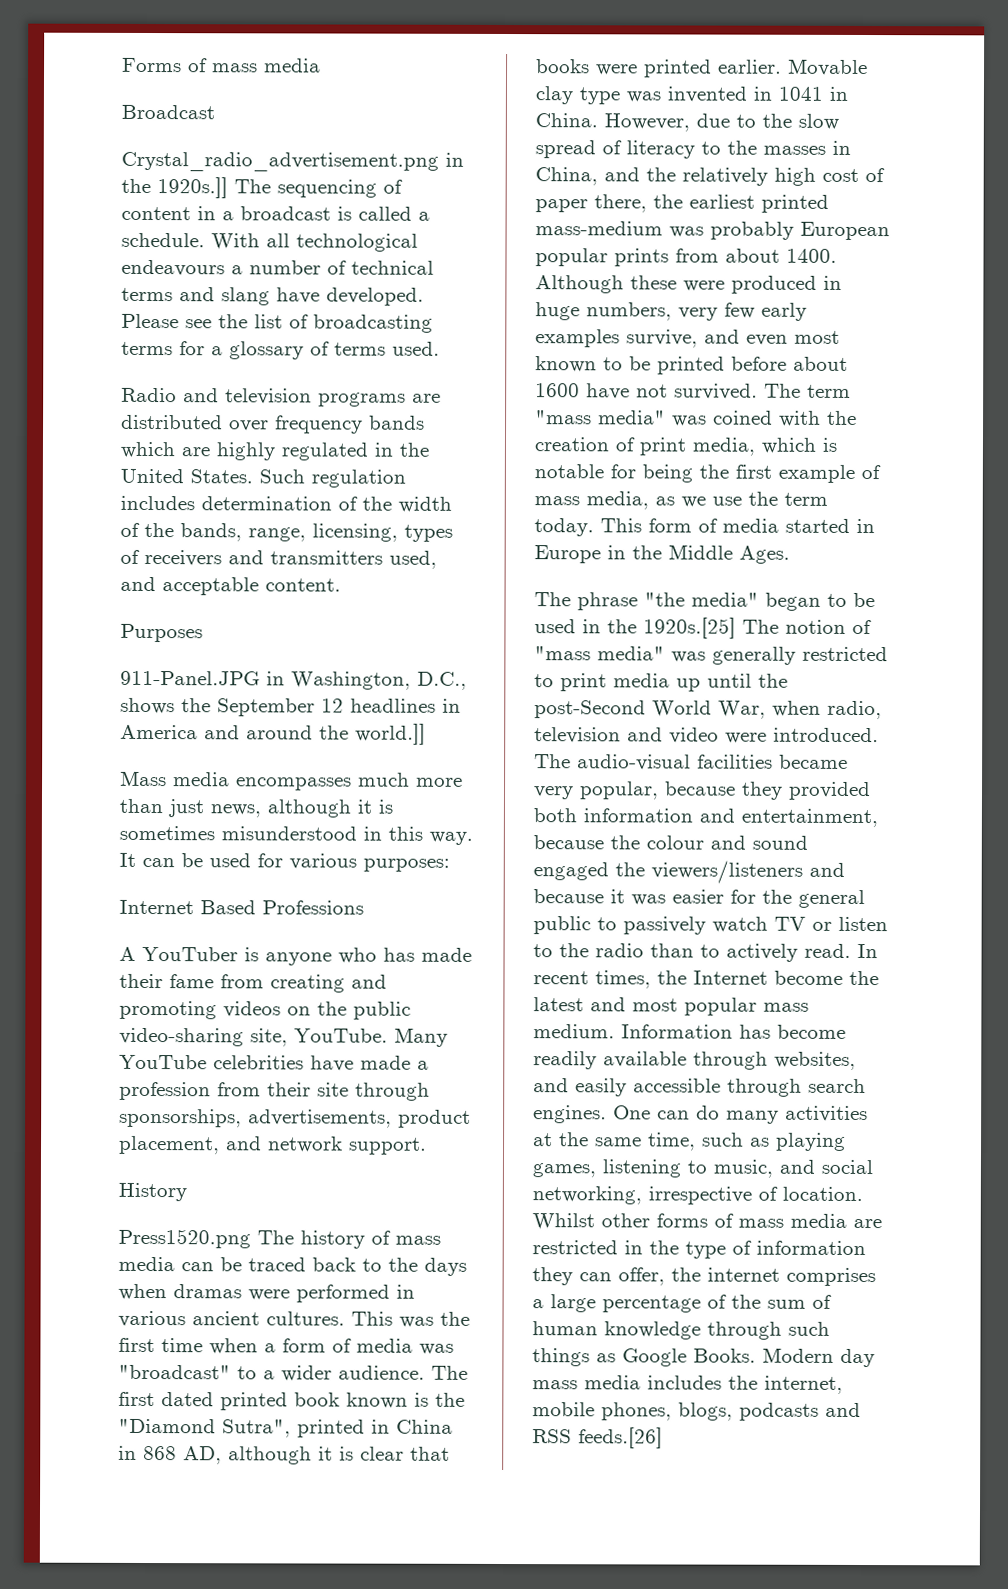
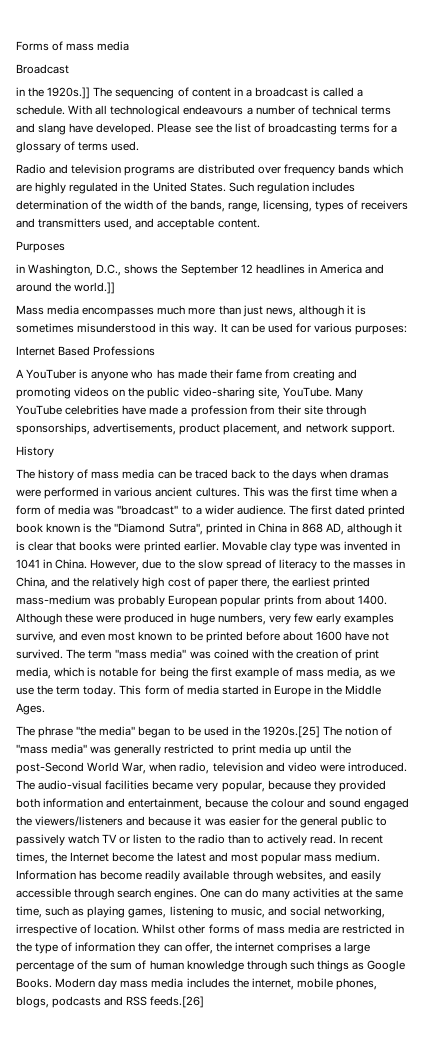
[121,151,439,172] Crystal_radio_advertisement.png -> (69, 69) none
[120,670,260,686] 911-Panel.JPG -> (65, 247) none
[118,1228,251,1249] Press1520.png -> (54, 452) none

